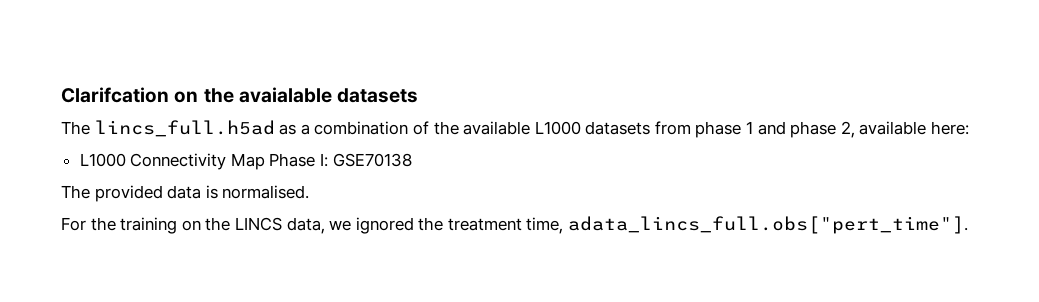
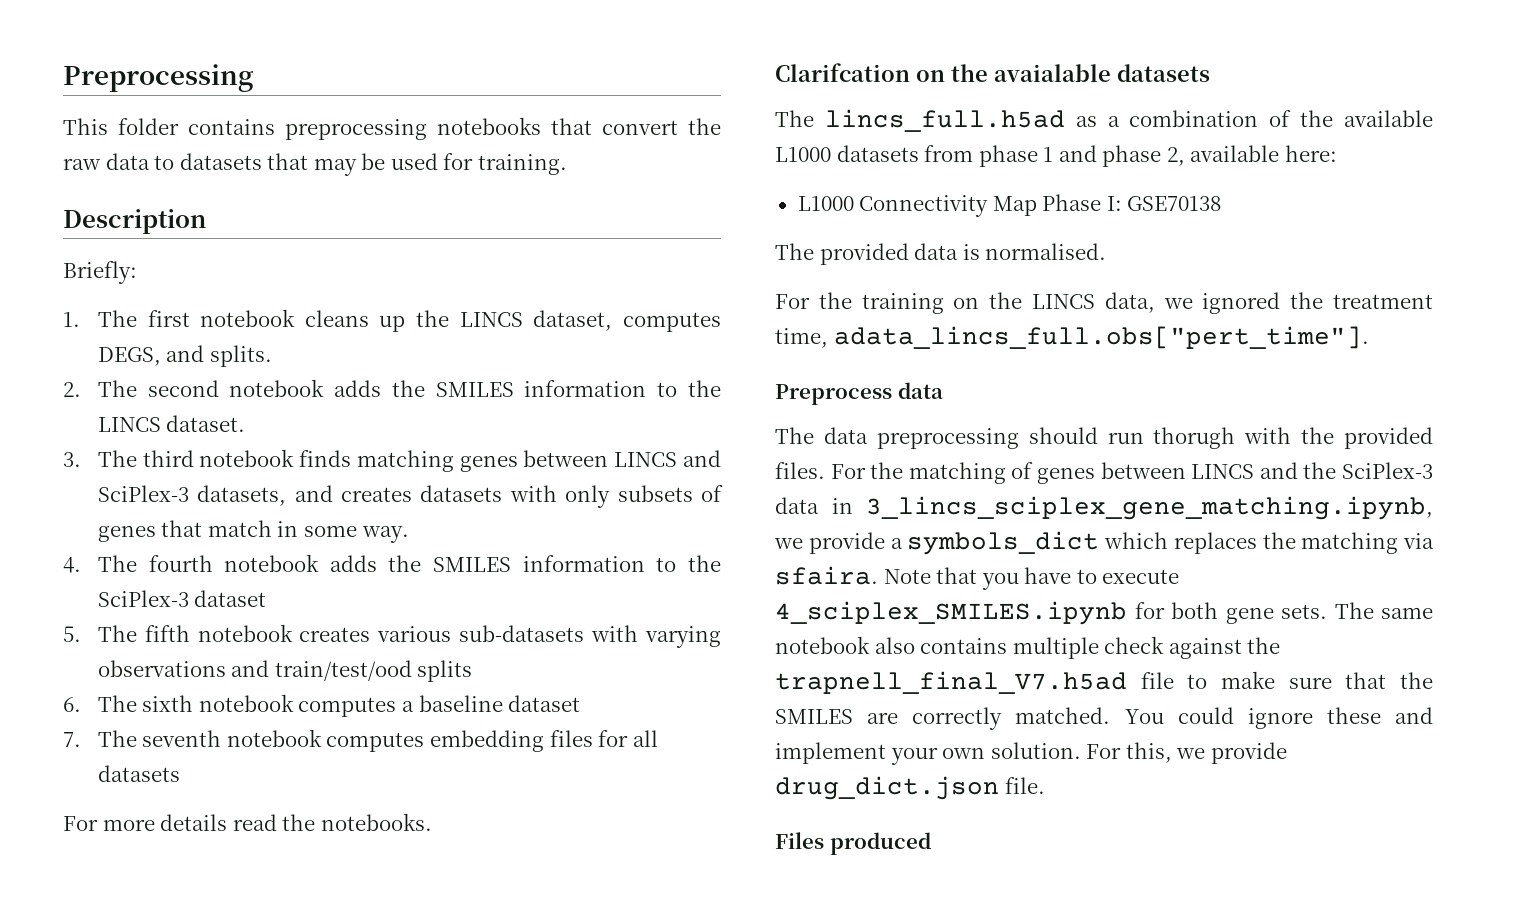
(61, 95) none -> [63,64,254,92] [63,117,721,140] [63,153,567,176] [63,209,206,234] [63,261,137,284] [63,309,722,332] [97,345,272,367] [63,379,722,397] [97,415,246,432] [63,449,722,472] [97,485,724,508] [97,520,409,543] [63,554,722,573] [97,590,267,607] [63,624,722,648] [97,660,473,682] [63,694,581,717] [63,729,658,752] [97,765,180,782] [63,813,432,831] Preprocessing // This folder contains preprocessing notebooks that convert the raw data to datasets that may be used for training. // Description // Briefly: // 1. The first notebook cleans up the LINCS dataset, computes DEGS, and splits. // 2. The second notebook adds the SMILES information to the LINCS dataset. // 3. The third notebook finds matching genes between LINCS and SciPlex-3 datasets, and creates datasets with only subsets of genes that match in some way. // 4. The fourth notebook adds the SMILES information to the SciPlex-3 dataset // 5. The fifth notebook creates various sub-datasets with varying observations and train/test/ood splits // 6. The sixth notebook computes a baseline dataset // 7. The seventh notebook computes embedding files for all datasets // For more details read the notebooks. //
(969, 225) none -> [775,382,943,405] [775,427,1433,449] [775,462,1433,484] [775,496,1433,520] [774,531,1434,555] [775,566,1180,590] [775,601,1433,625] [775,636,1281,659] [775,671,1433,694] [775,707,1433,730] [775,742,1287,765] [775,776,1045,800] [775,832,931,855] // Preprocess data // The data preprocessing should run thorugh with the provided files. For the matching of genes between LINCS and the SciPlex-3 data in 3_lincs_sciplex_gene_matching.ipynb, we provide a symbols_dict which replaces the matching via sfaira. Note that you have to execute 4_sciplex_SMILES.ipynb for both gene sets. The same notebook also contains multiple check against the trapnell_final_V7.h5ad file to make sure that the SMILES are correctly matched. You could ignore these and implement your own solution. For this, we provide drug_dict.json file. // Files produced

